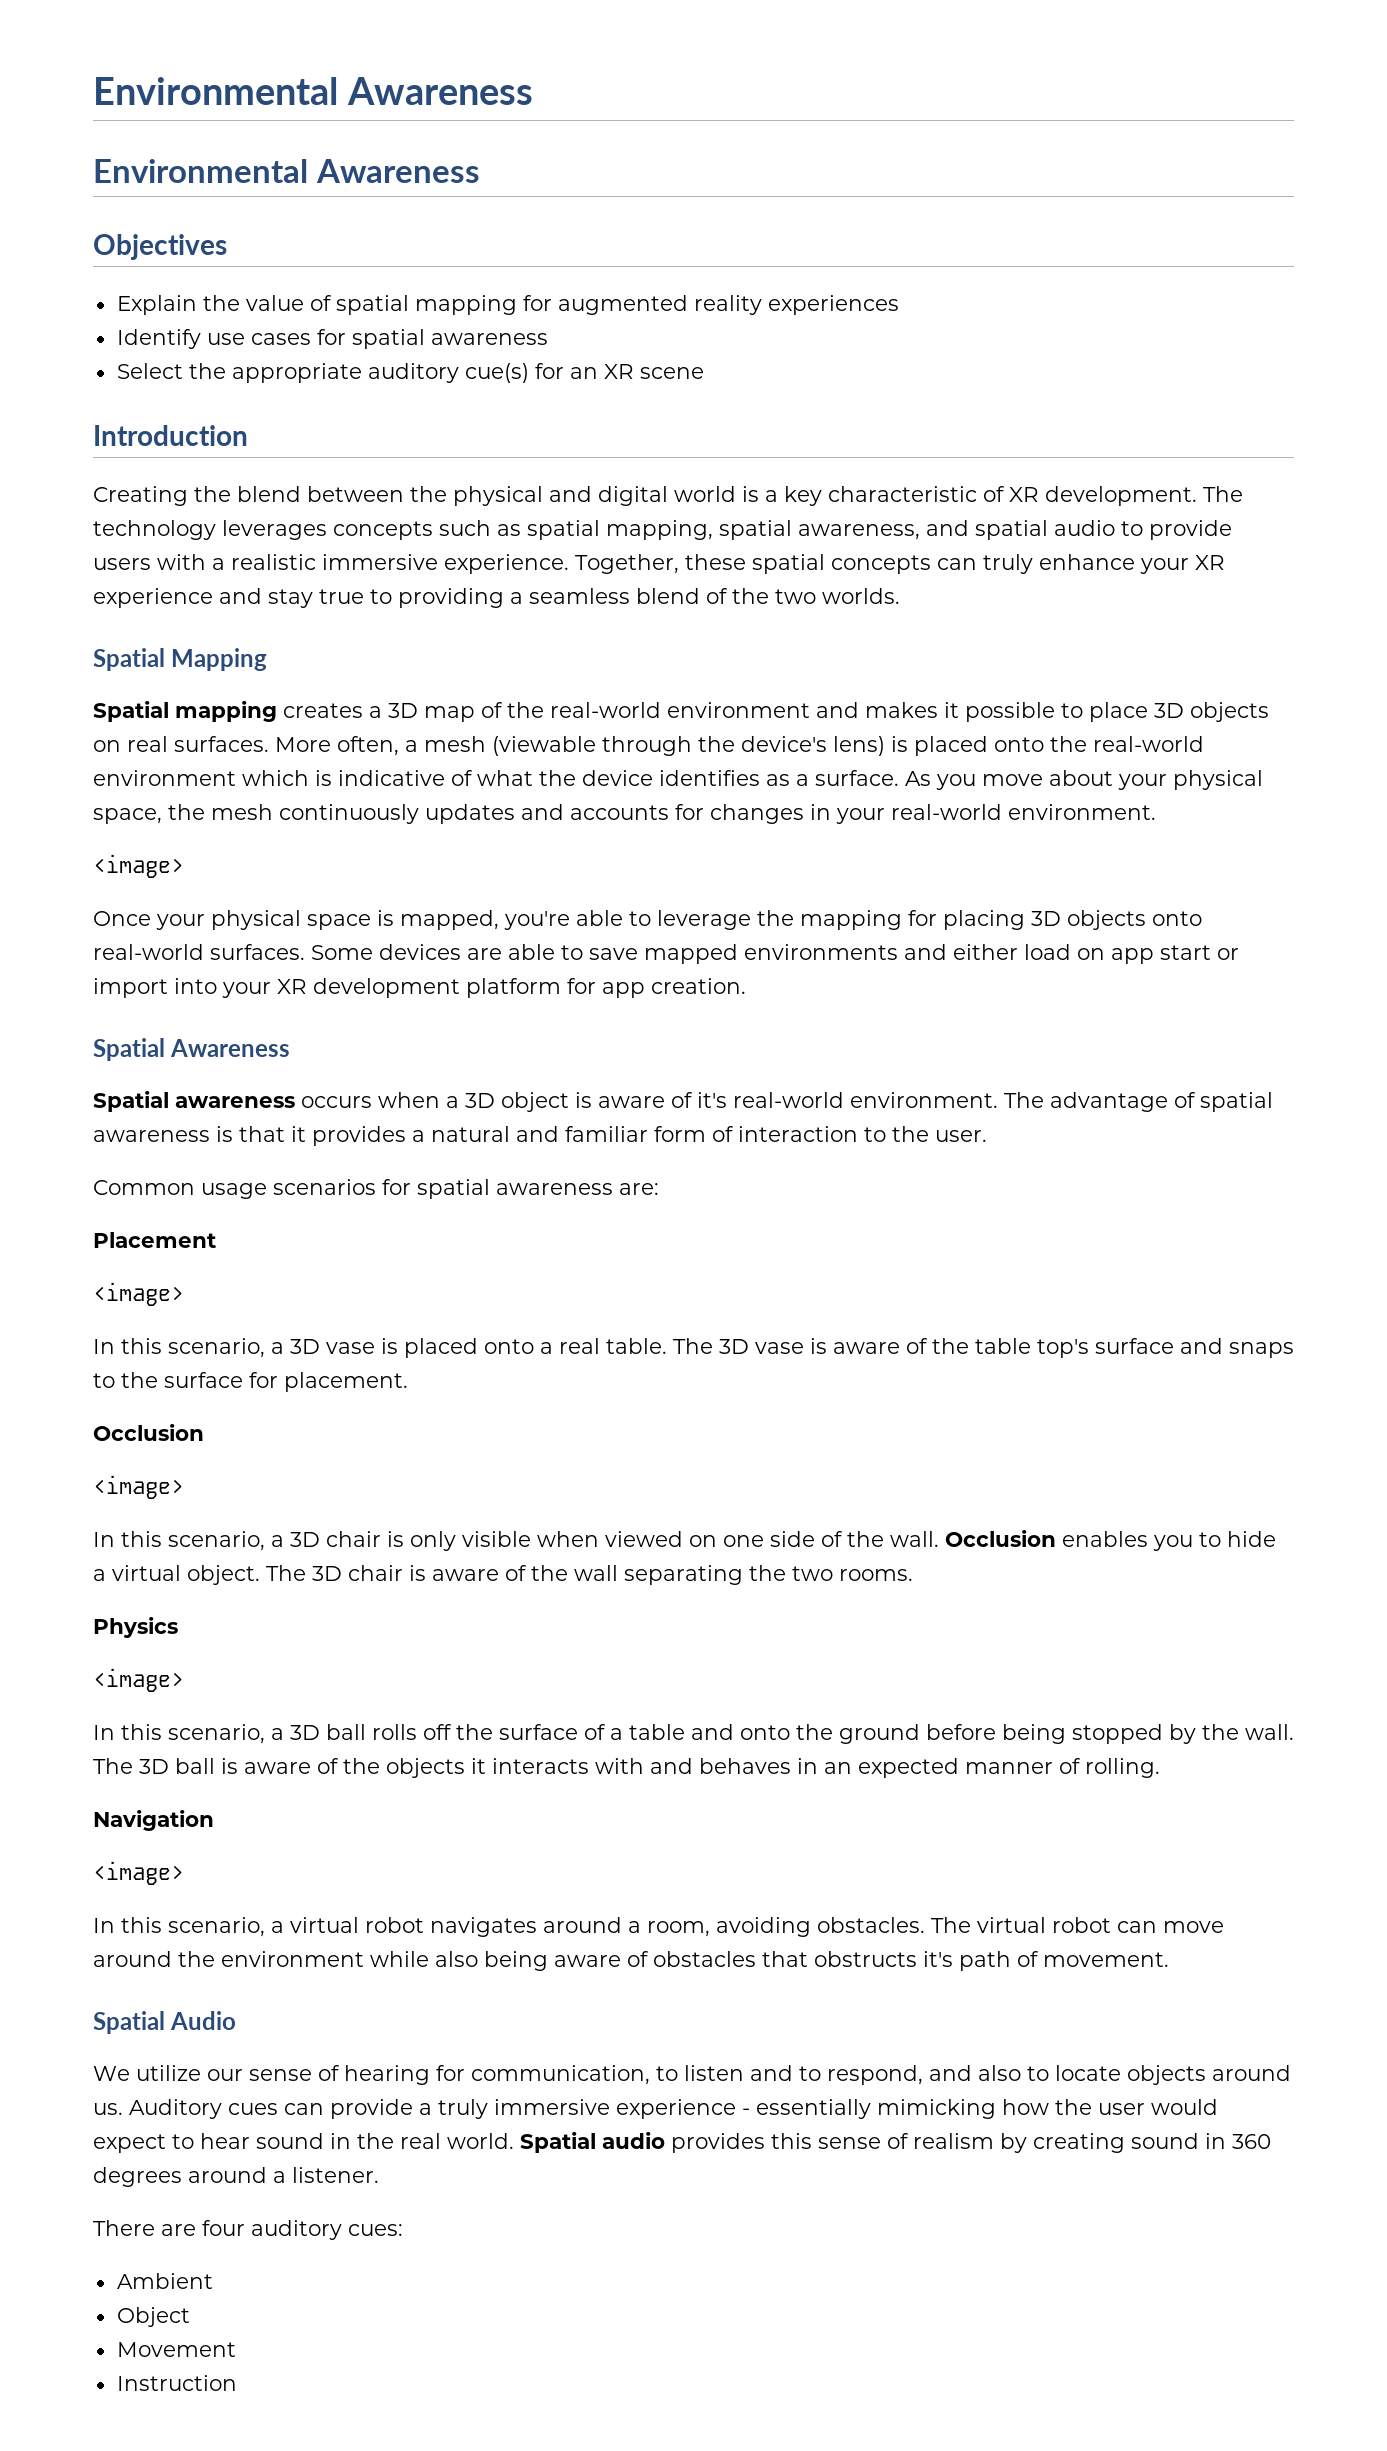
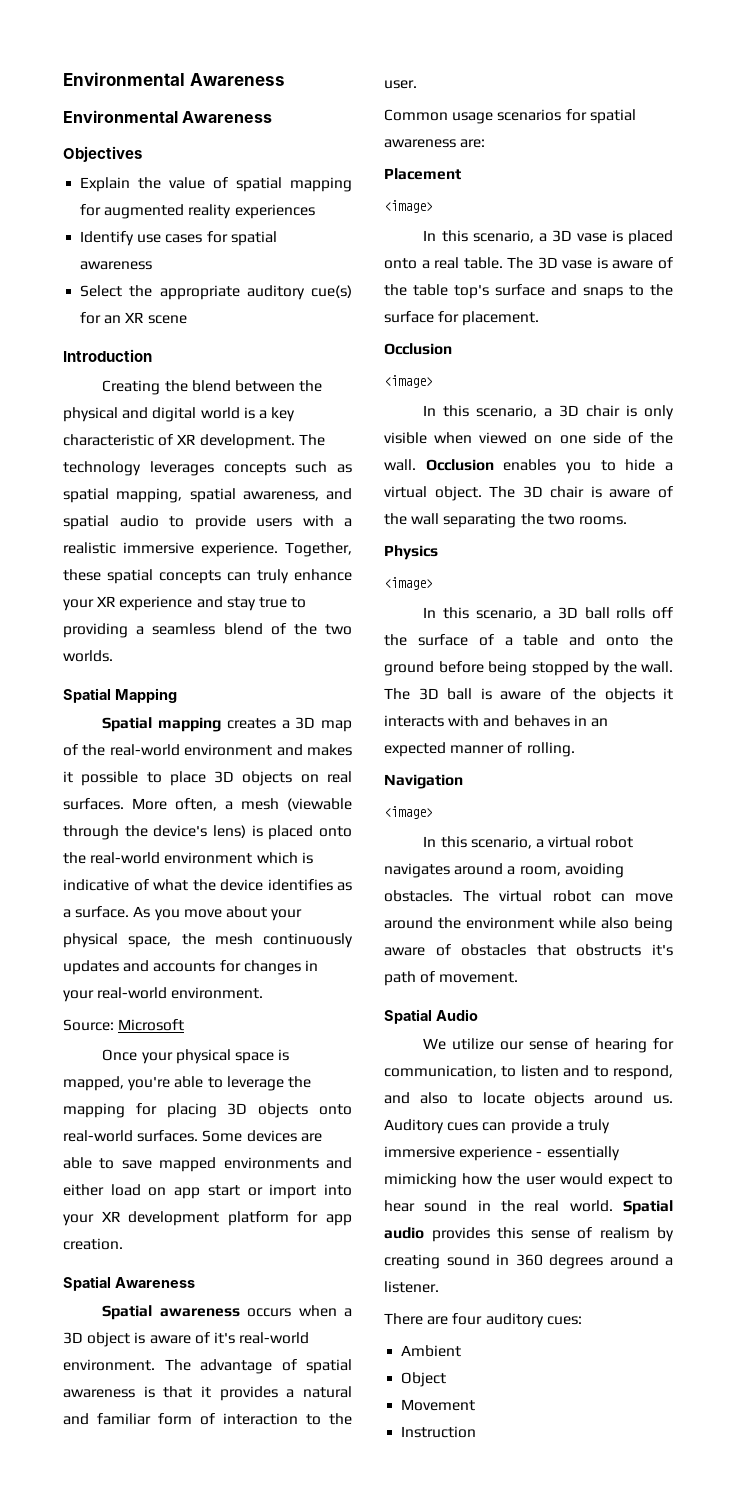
[93,854,184,878] <image> -> [63,1019,185,1031] Source: Microsoft

